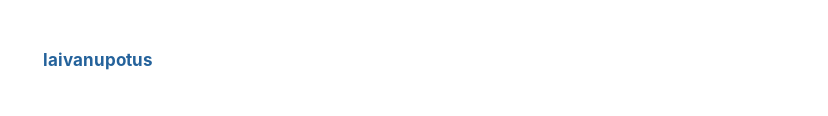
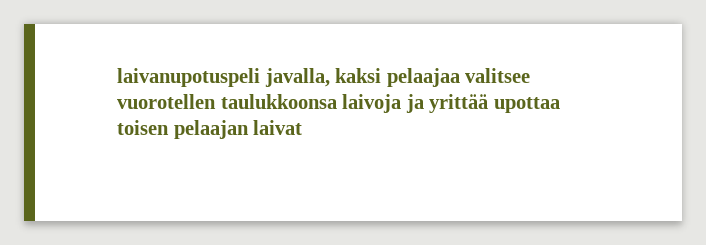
[43,52,153,70] laivanupotus -> [117,68,531,87] [117,94,560,113] [117,120,303,139] laivanupotuspeli javalla, kaksi pelaajaa valitsee vuorotellen taulukkoonsa laivoja ja yrittää upottaa toisen pelaajan laivat

